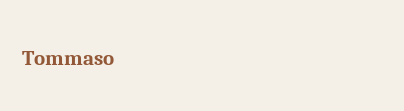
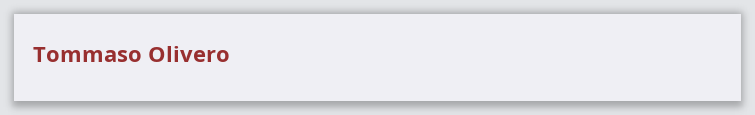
(114, 58) none -> [148,46,230,62] Olivero

